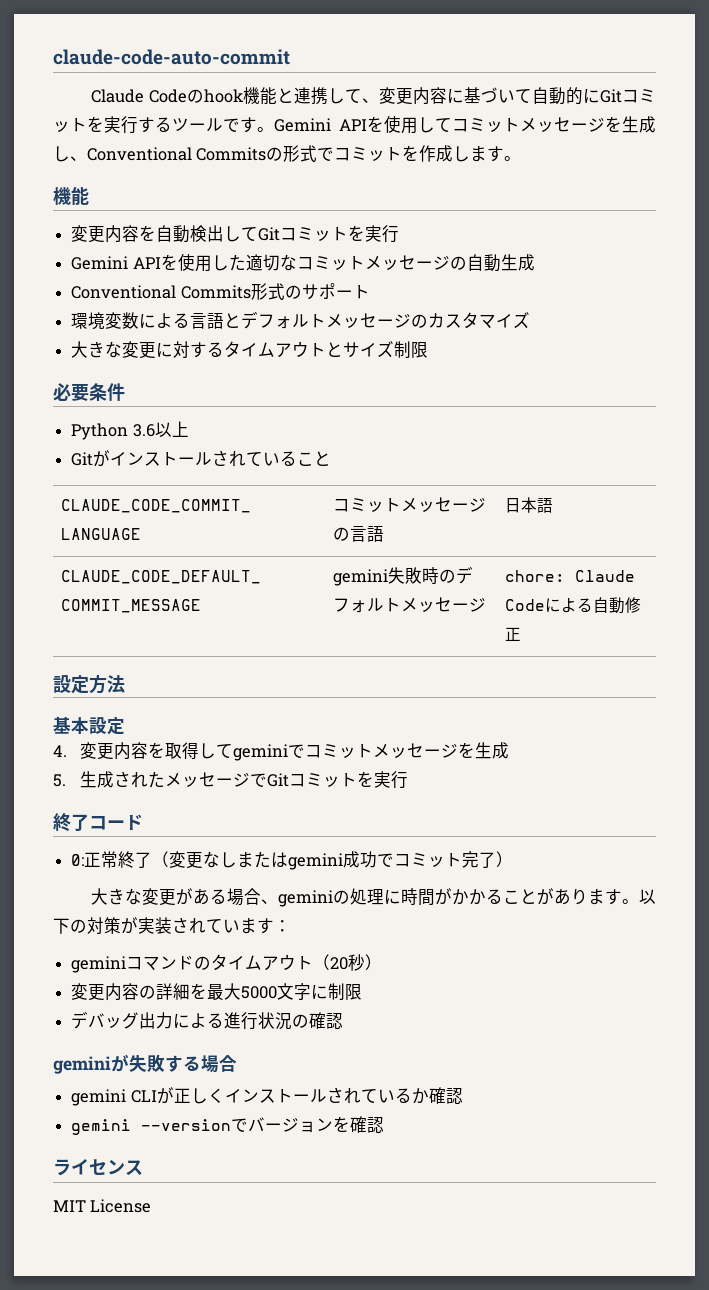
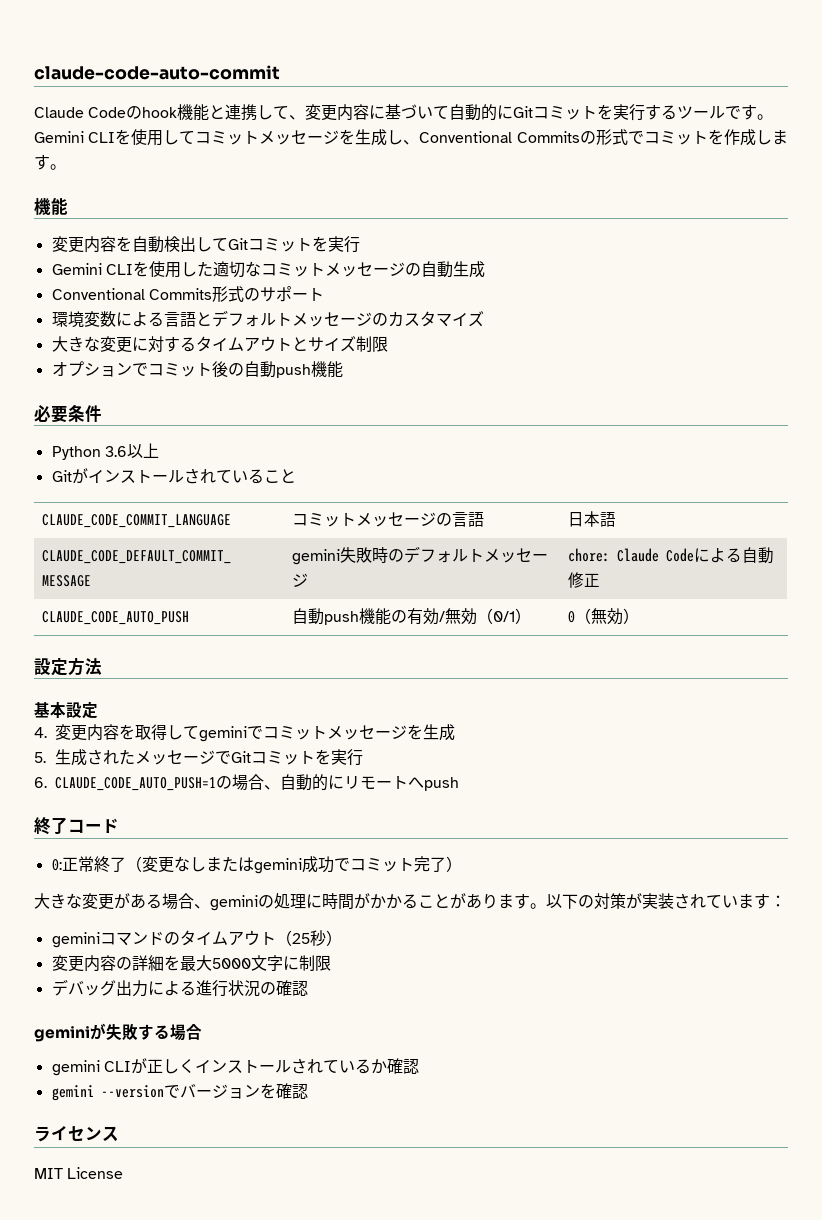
[338,119,367,131] API -> [88,132,116,143] CLI
[132,257,161,269] API -> [105,264,133,275] CLI
(429, 349) none -> [51,361,343,378] // オプションでコミット後の自動push機能
(522, 634) none -> [42,611,190,625] [292,608,532,625] [568,608,640,625] // CLAUDE_CODE_AUTO_PUSH | 自動push機能の有効/無効（0/1） | 0（無効）
(409, 780) none -> [34,774,459,791] // 6. CLAUDE_CODE_AUTO_PUSH=1の場合、自動的にリモートへpush
[330,957,349,970] 20 -> [291,933,310,944] 25

